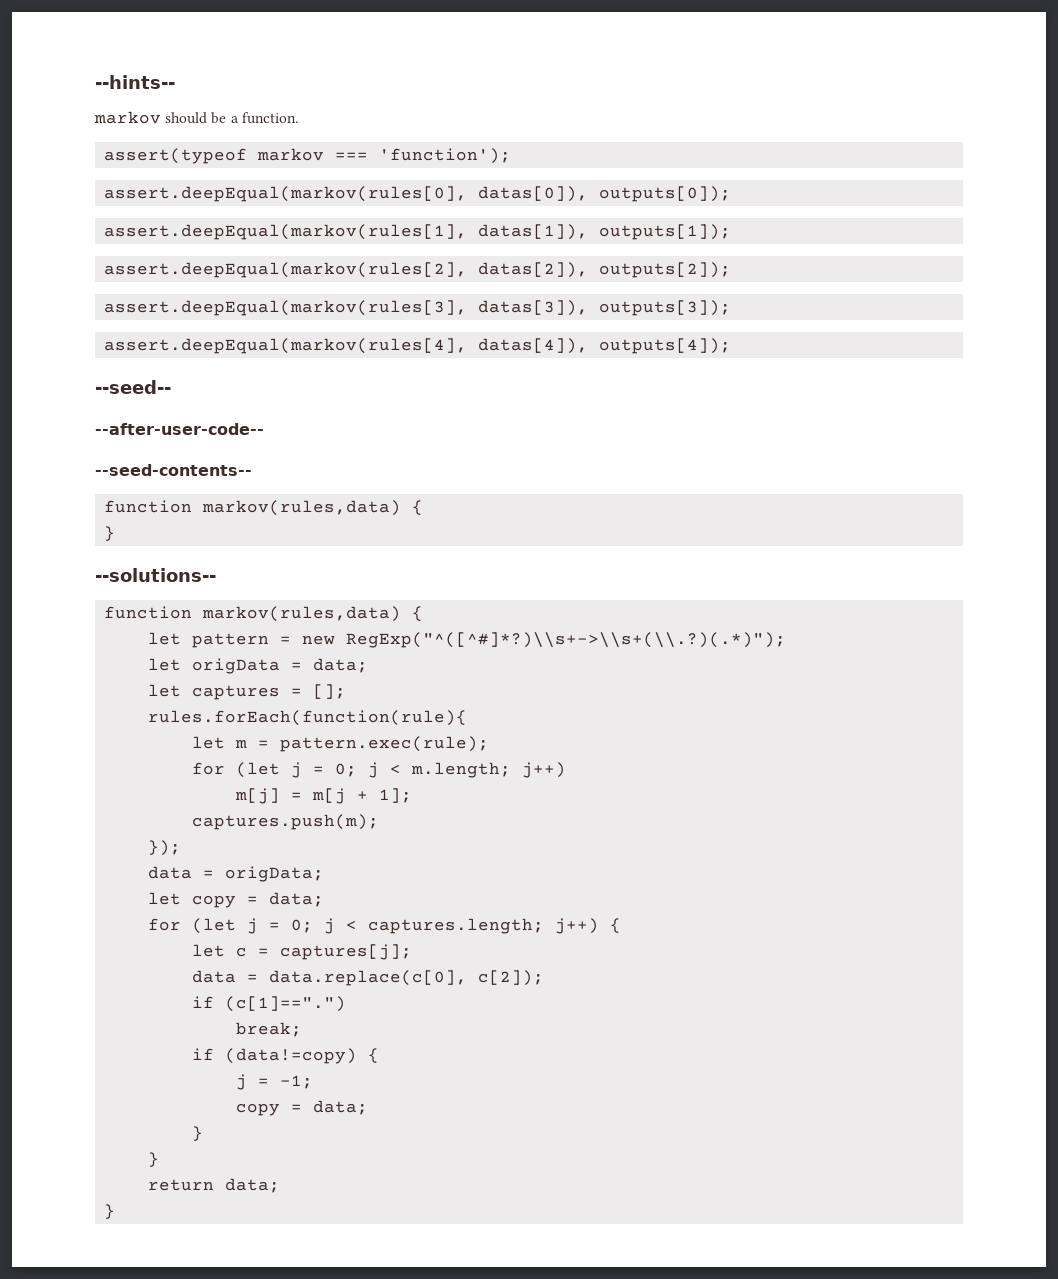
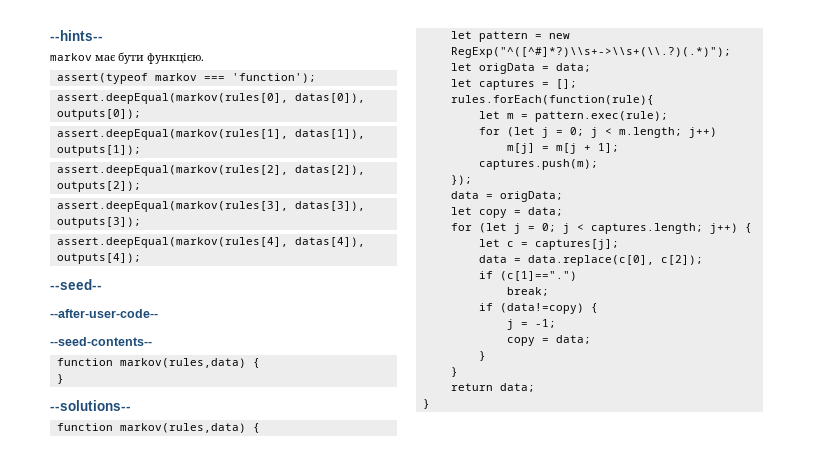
[165,112,298,124] should be a function. -> [95,52,204,64] має бути функцією.

